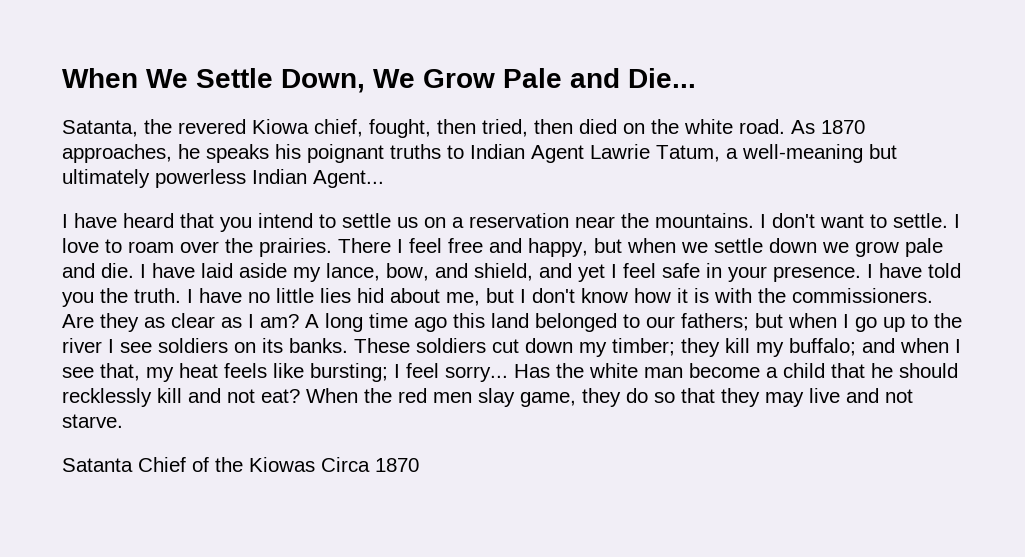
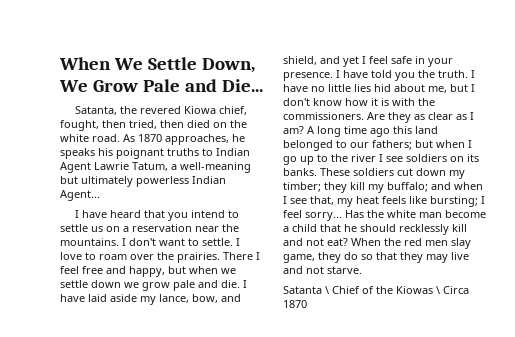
(133, 465) none -> [325,286,329,294] \
(315, 464) none -> [436,286,440,294] \

